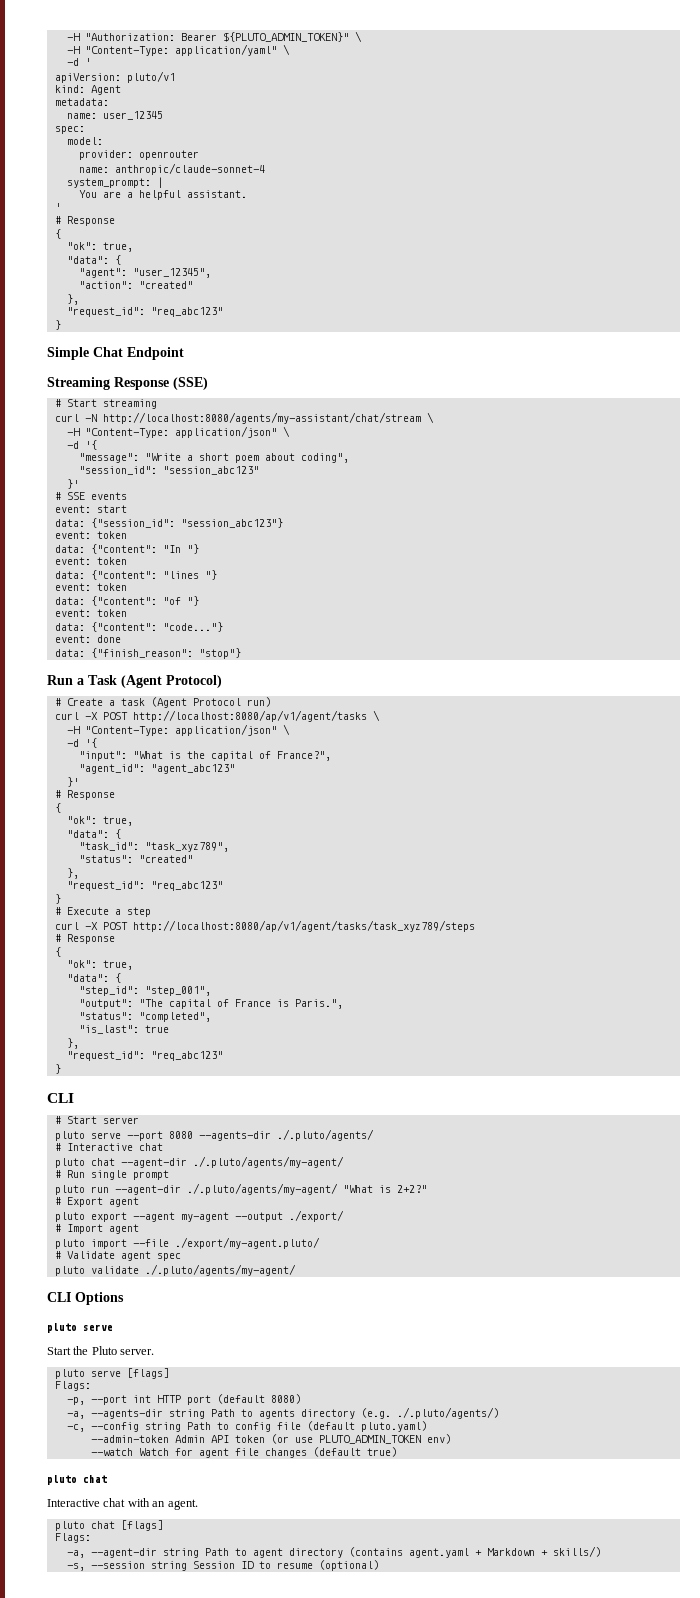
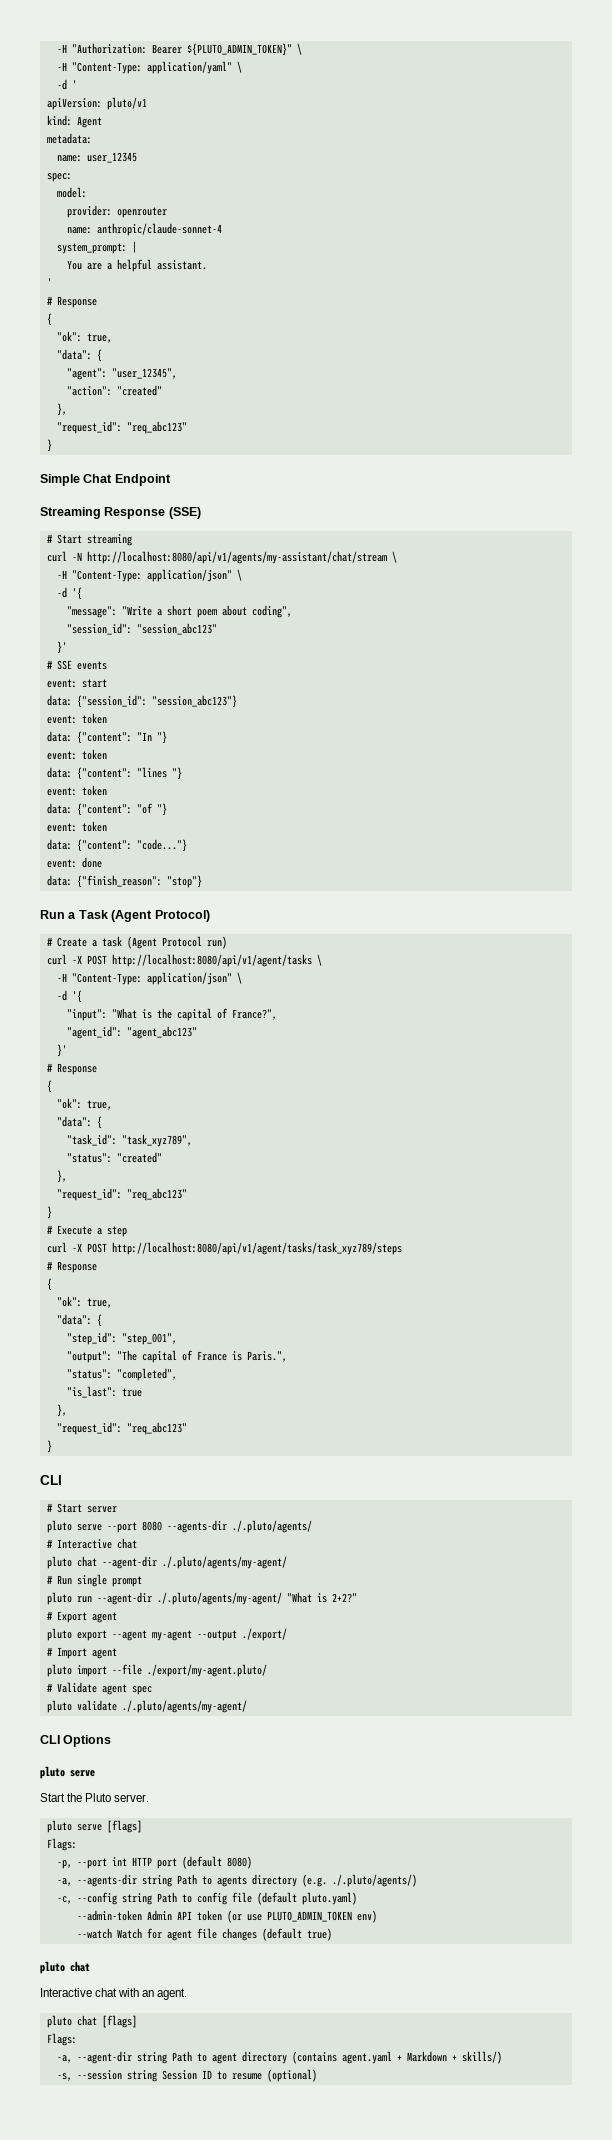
[102,412,421,424] http://localhost:8080/agents/my-assistant/chat/stream -> [86,551,387,564] http://localhost:8080/api/v1/agents/my-assistant/chat/stream
[132,710,367,722] http://localhost:8080/ap/v1/agent/tasks -> [111,954,312,967] http://localhost:8080/api/v1/agent/tasks
[132,920,475,932] http://localhost:8080/ap/v1/agent/tasks/task_xyz789/steps -> [111,1242,402,1255] http://localhost:8080/api/v1/agent/tasks/task_xyz789/steps

